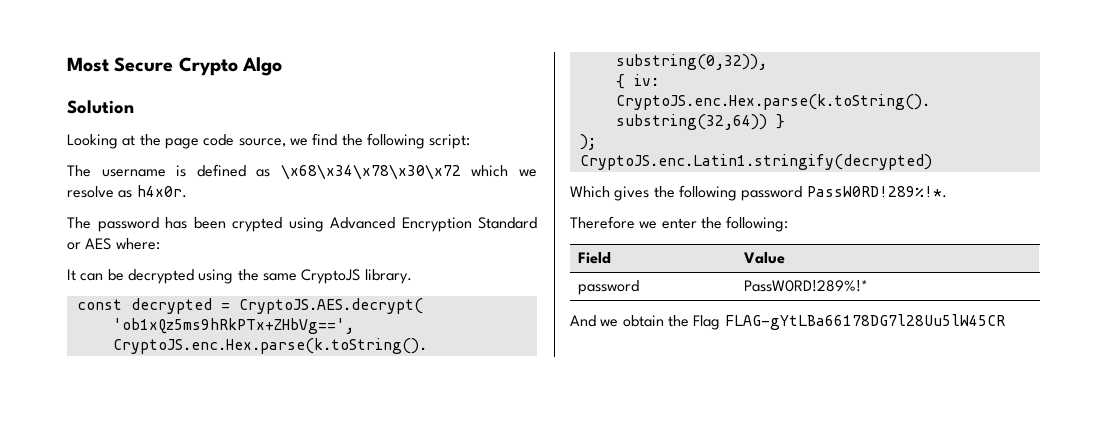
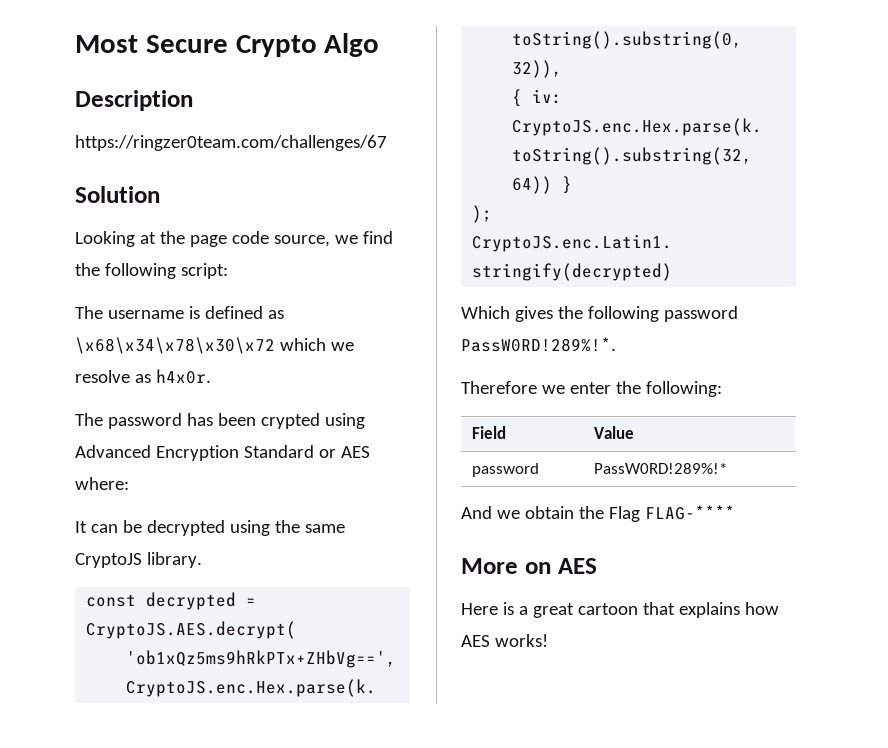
(283, 66) none -> [75,90,193,111] [75,135,387,151] // Description // https://ringzer0team.com/challenges/67
[724,314,1005,330] FLAG-gYtLBa66178DG7l28Uu5lW45CR -> [644,505,735,520] [461,558,597,574] [461,602,779,618] [461,634,548,647] FLAG-**** // More on AES // Here is a great cartoon that explains how AES works!

